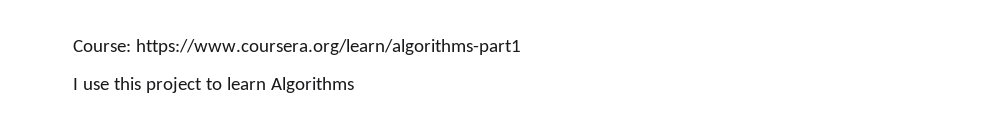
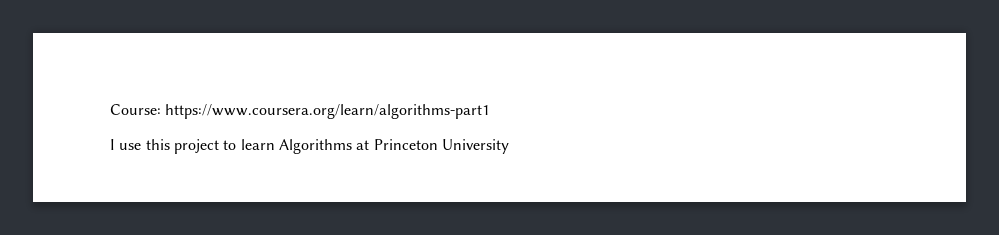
(354, 85) none -> [356,139,509,154] at Princeton University

